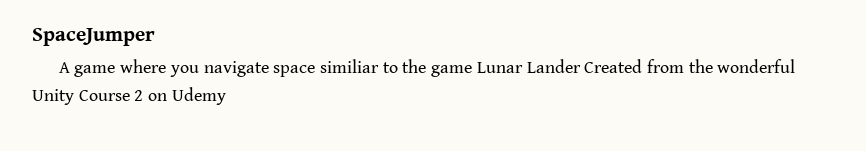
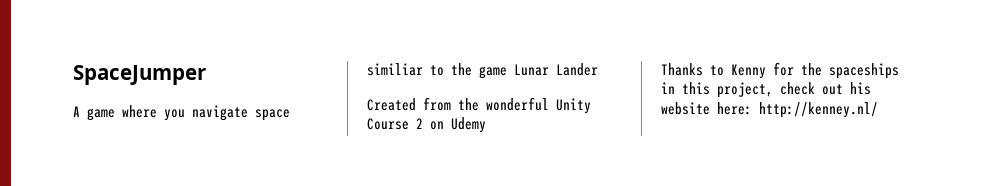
(581, 66) none -> (598, 69) //
(226, 96) none -> [661,62,899,79] [661,82,871,98] [661,102,878,118] // Thanks to Kenny for the spaceships in this project, check out his website here: http://kenney.nl/

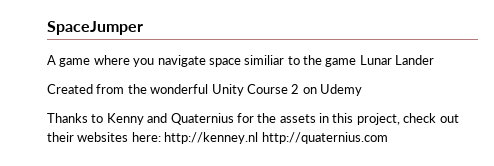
(766, 71) none -> [147,113,234,125] and Quaternius
[829,63,899,79] spaceships -> [279,114,316,123] assets
[850,82,871,95] [661,102,878,118] his website here: http://kenney.nl/ -> [47,132,388,144] their websites here: http://kenney.nl http://quaternius.com

